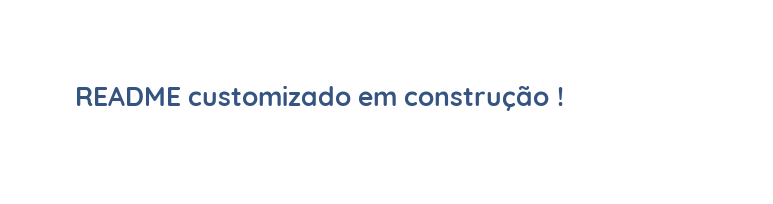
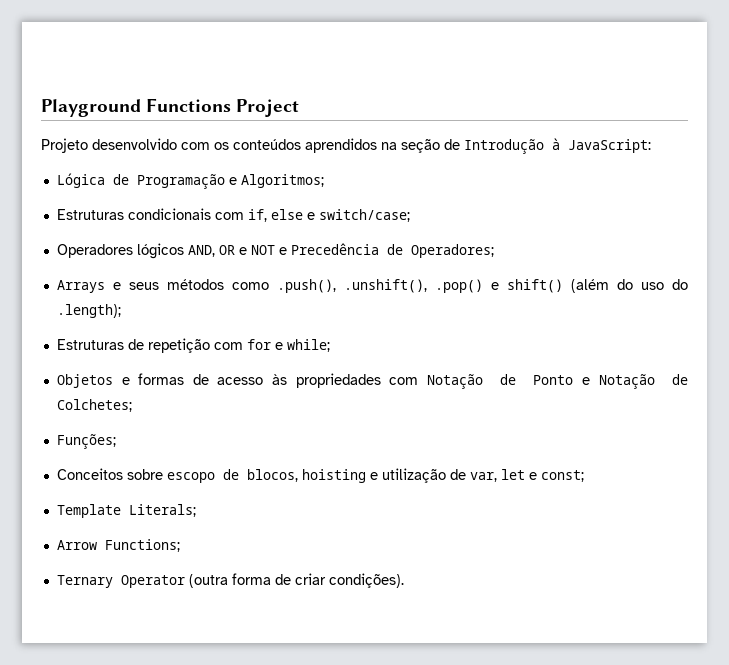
[75,85,564,111] README customizado em construção ! -> [41,98,300,117] [41,138,651,154] [56,173,324,189] [56,208,410,222] [56,243,494,259] [56,279,688,293] [56,304,121,318] [56,338,330,353] [56,373,688,389] [56,399,132,412] [56,434,116,449] [56,468,584,483] [56,504,196,518] [56,539,180,552] [56,573,404,588] Playground Functions Project // Projeto desenvolvido com os conteúdos aprendidos na seção de Introdução à JavaScript: // Lógica de Programação e Algoritmos; // Estruturas condicionais com if, else e switch/case; // Operadores lógicos AND, OR e NOT e Precedência de Operadores; // Arrays e seus métodos como .push(), .unshift(), .pop() e shift() (além do uso do .length); // Estruturas de repetição com for e while; // Objetos e formas de acesso às propriedades com Notação de Ponto e Notação de Colchetes; // Funções; // Conceitos sobre escopo de blocos, hoisting e utilização de var, let e const; // Template Literals; // Arrow Functions; // Ternary Operator (outra forma de criar condições).

